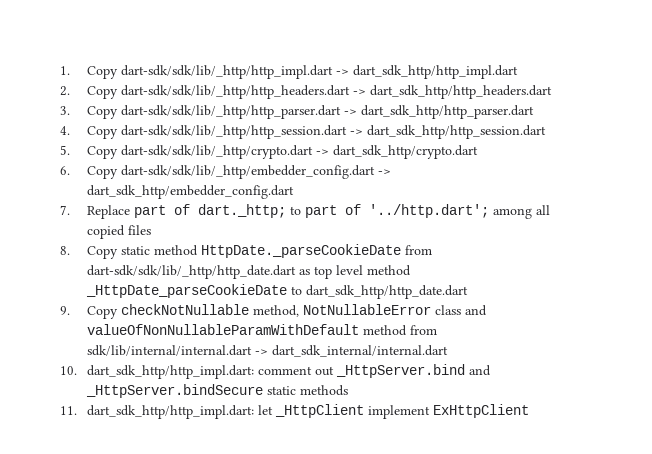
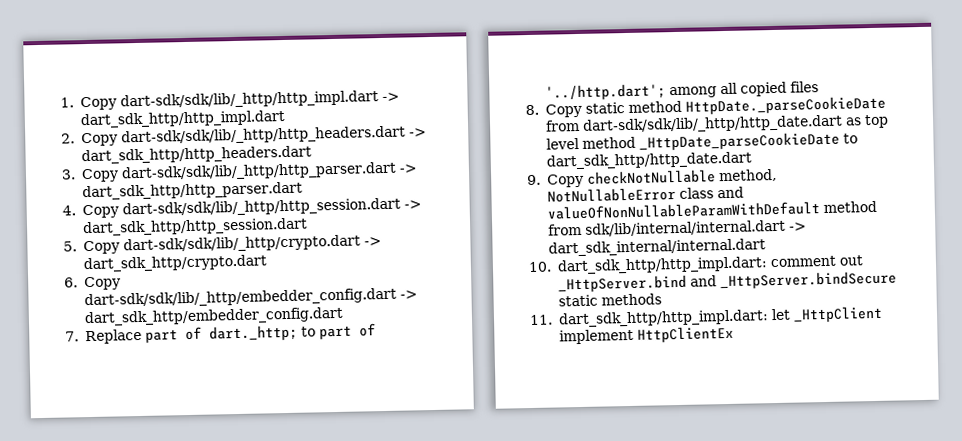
[433,404,530,418] ExHttpClient -> [636,325,734,343] HttpClientEx

